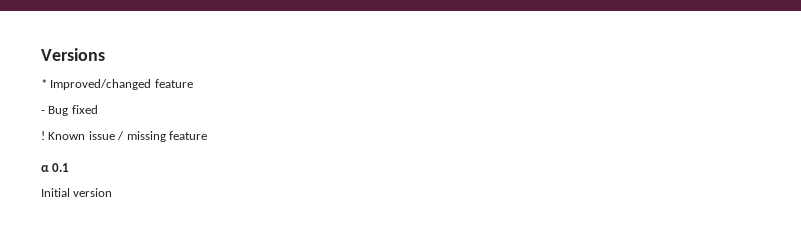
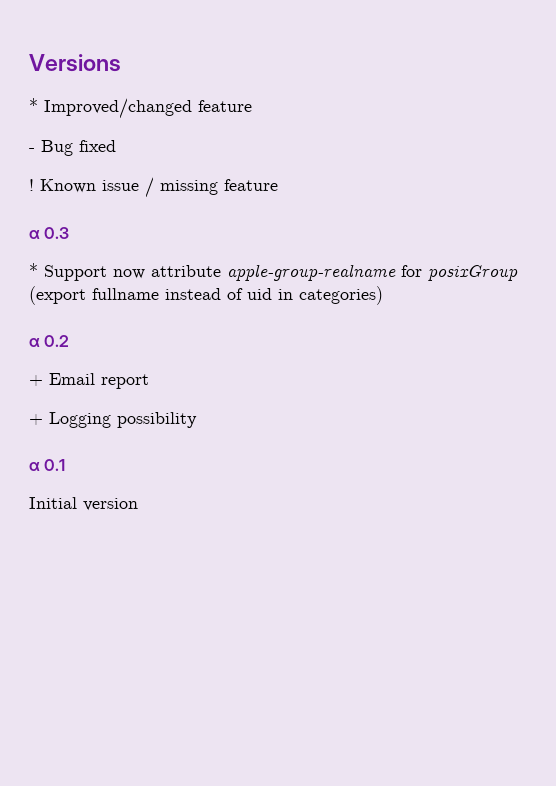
(207, 135) none -> [29,227,70,239] [29,263,518,281] [29,286,383,305] [29,335,70,347] [29,373,149,389] [29,412,197,428] // α 0.3 // * Support now attribute apple-group-realname for posixGroup (export fullname instead of uid in categories) // α 0.2 // + Email report // + Logging possibility

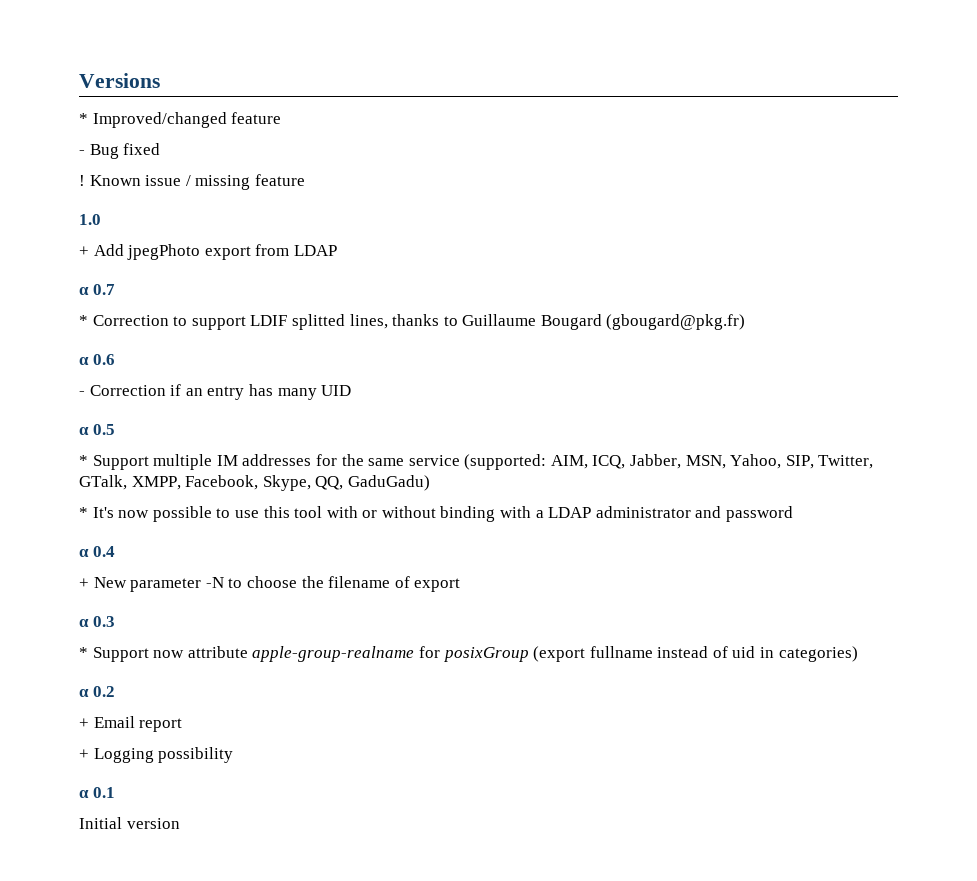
(278, 185) none -> [79,214,101,225] [79,244,337,260] [79,284,115,295] [79,314,746,330] [79,354,115,365] [79,384,352,400] [79,424,115,435] [79,454,874,470] [79,475,430,491] [79,506,794,522] [79,546,115,557] [79,576,461,592] // 1.0 // + Add jpegPhoto export from LDAP // α 0.7 // * Correction to support LDIF splitted lines, thanks to Guillaume Bougard (gbougard@pkg.fr) // α 0.6 // - Correction if an entry has many UID // α 0.5 // * Support multiple IM addresses for the same service (supported: AIM, ICQ, Jabber, MSN, Yahoo, SIP, Twitter, GTalk, XMPP, Facebook, Skype, QQ, GaduGadu) // * It's now possible to use this tool with or without binding with a LDAP administrator and password // α 0.4 // + New parameter -N to choose the filename of export

